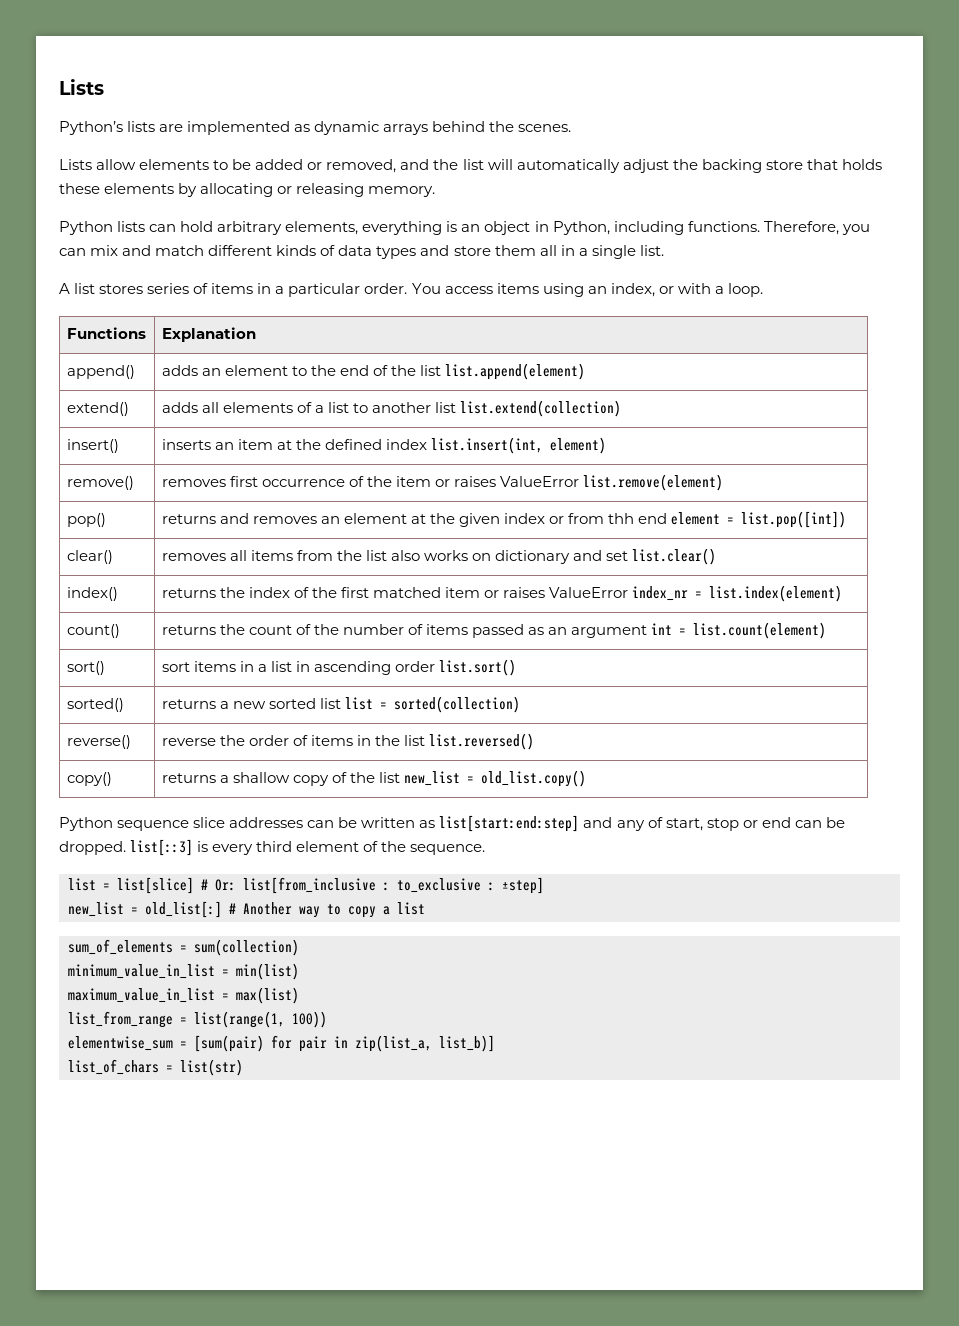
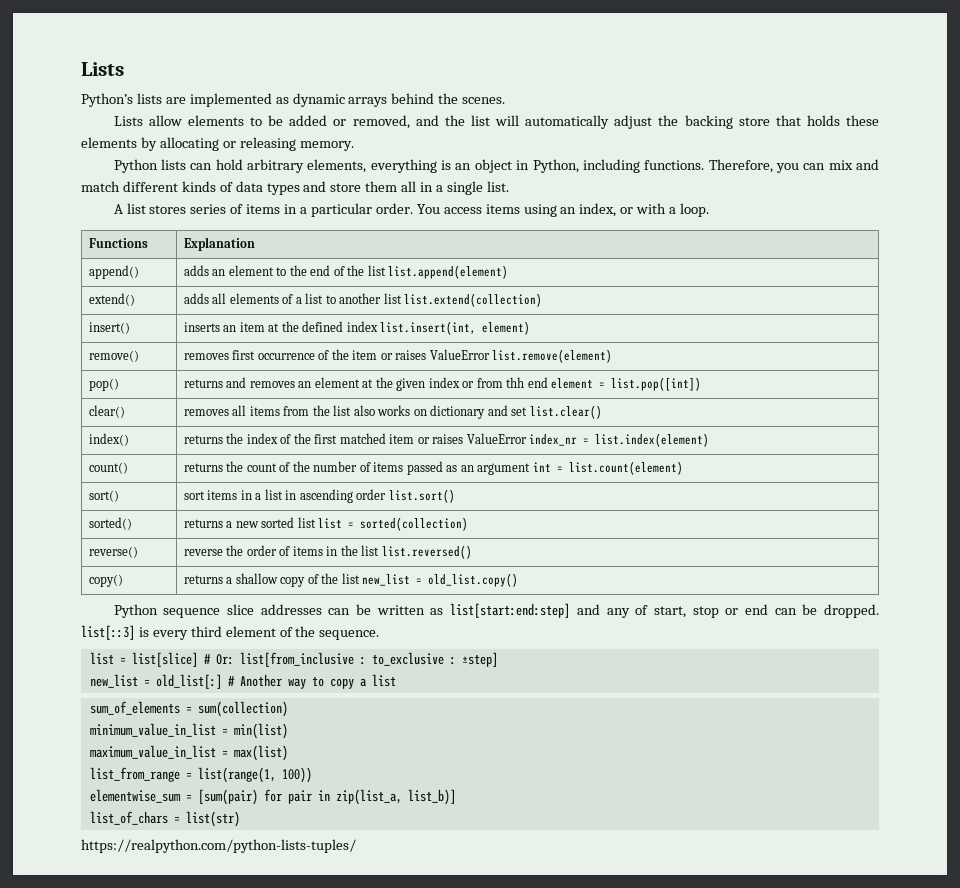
(243, 1067) none -> [81,839,356,853] // https://realpython.com/python-lists-tuples/

